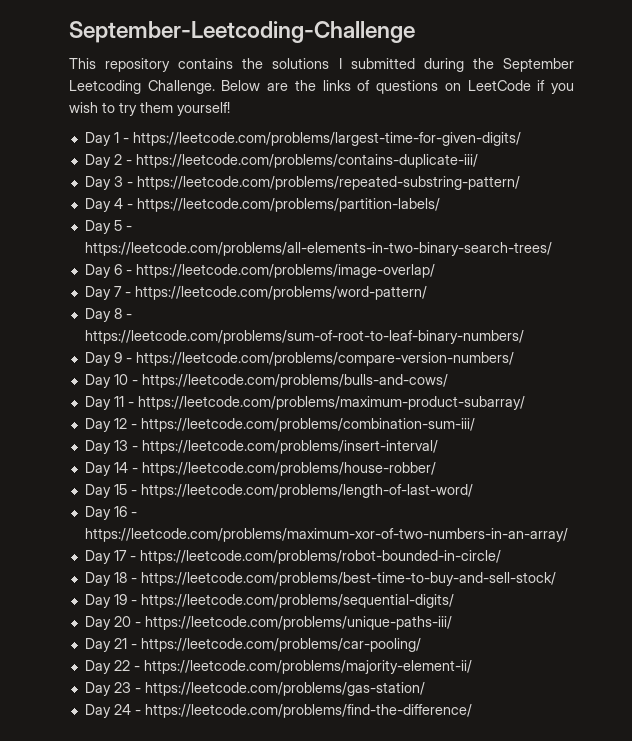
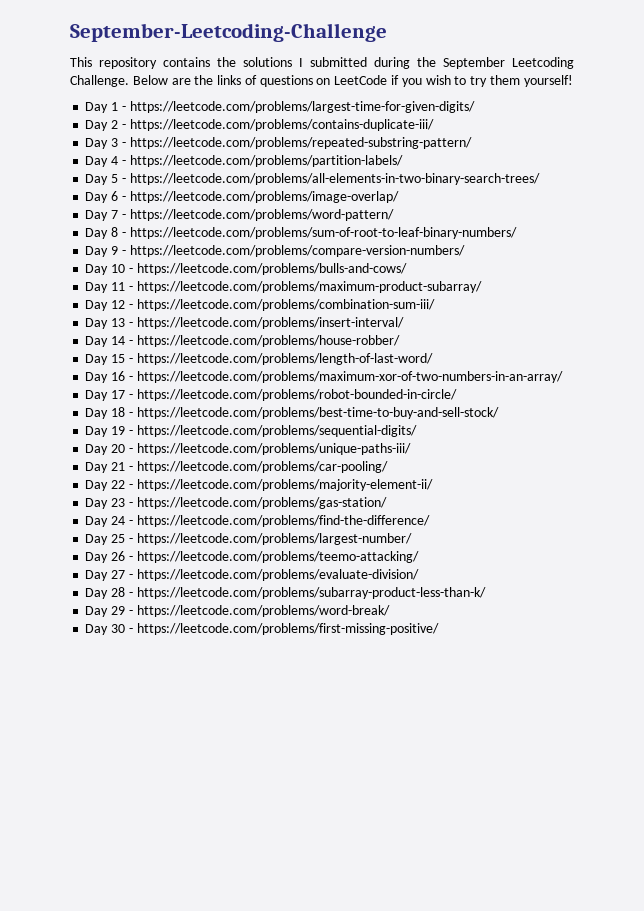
(472, 711) none -> [85,533,412,545] [85,551,419,563] [85,569,419,581] [85,587,486,599] [85,605,390,617] [85,623,439,635] // Day 25 - https://leetcode.com/problems/largest-number/ // Day 26 - https://leetcode.com/problems/teemo-attacking/ // Day 27 - https://leetcode.com/problems/evaluate-division/ // Day 28 - https://leetcode.com/problems/subarray-product-less-than-k/ // Day 29 - https://leetcode.com/problems/word-break/ // Day 30 - https://leetcode.com/problems/first-missing-positive/

